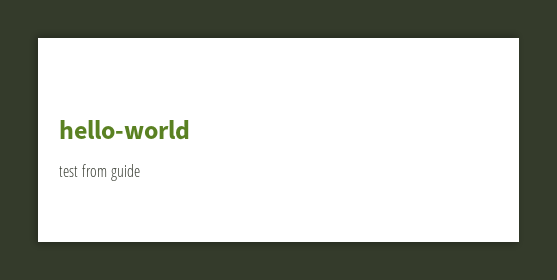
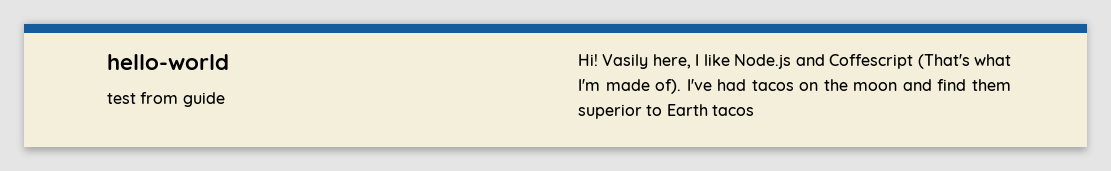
(141, 172) none -> [578,54,1011,69] [578,79,1012,94] [578,104,754,119] // Hi! Vasily here, I like Node.js and Coffescript (That's what I'm made of). I've had tacos on the moon and find them superior to Earth tacos

